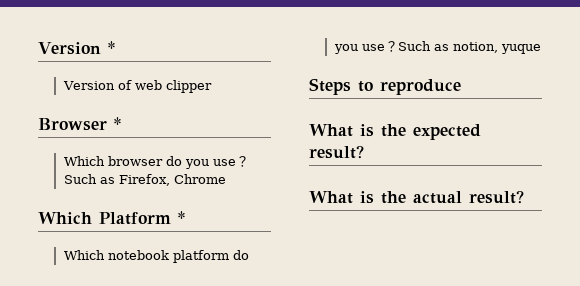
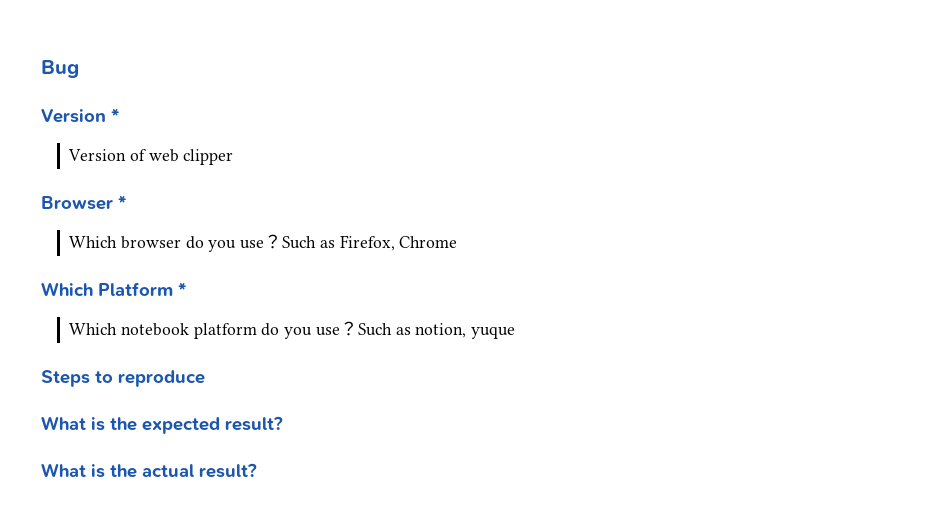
(38, 48) none -> [41,60,79,78] Bug //

